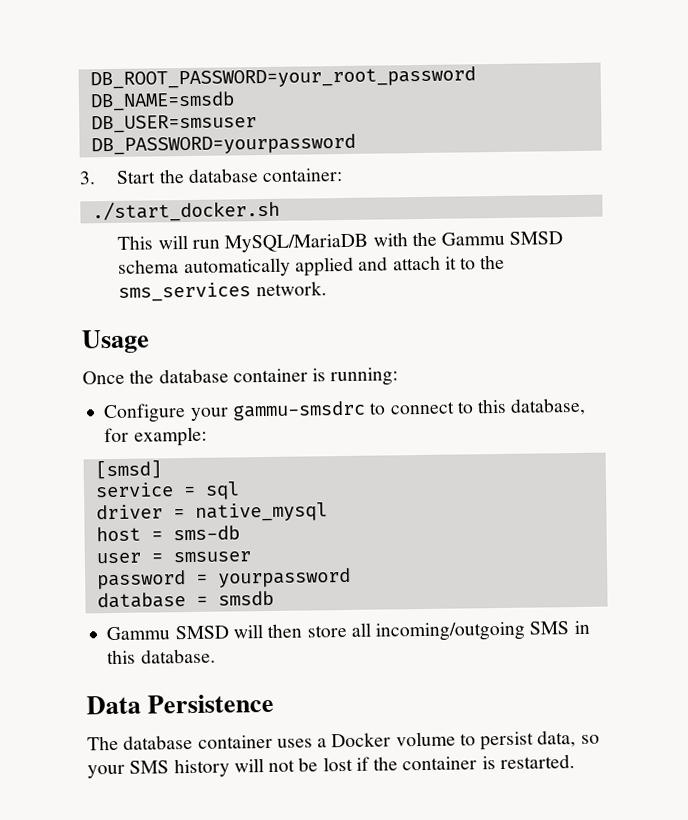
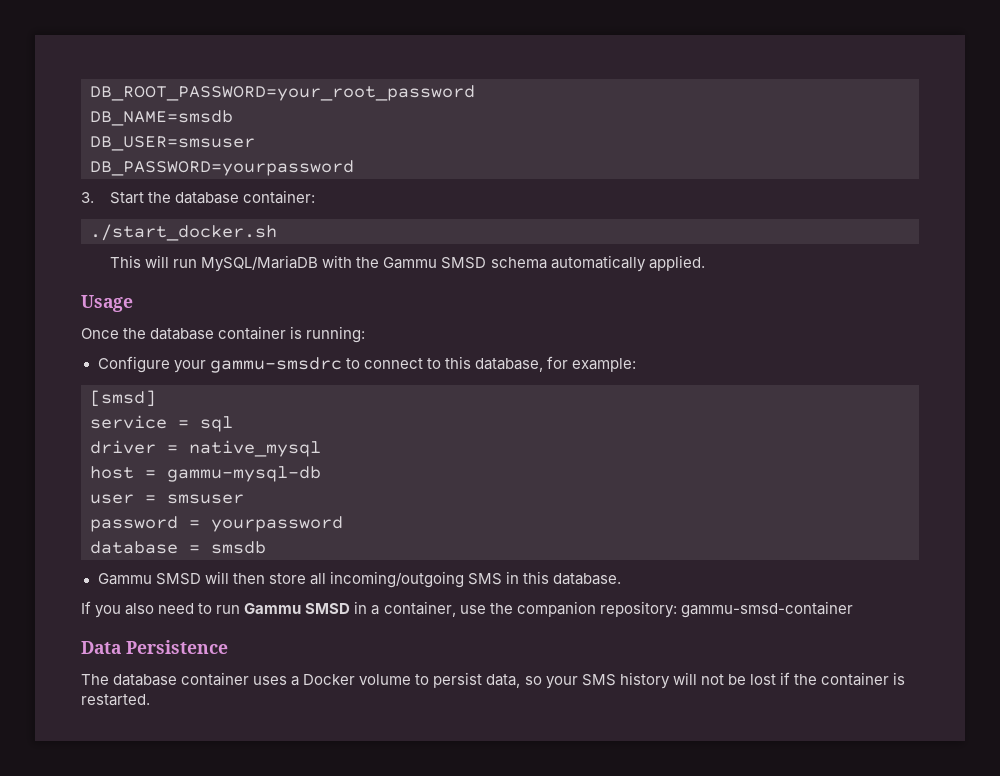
[294,254,506,277] [118,281,327,302] applied and attach it to the sms_services network. -> [648,255,705,271] applied.
[172,525,240,541] sms-db -> [167,466,321,482] gammu-mysql-db
(216, 656) none -> [81,601,853,618] // If you also need to run Gammu SMSD in a container, use the companion repository: gammu-smsd-container

